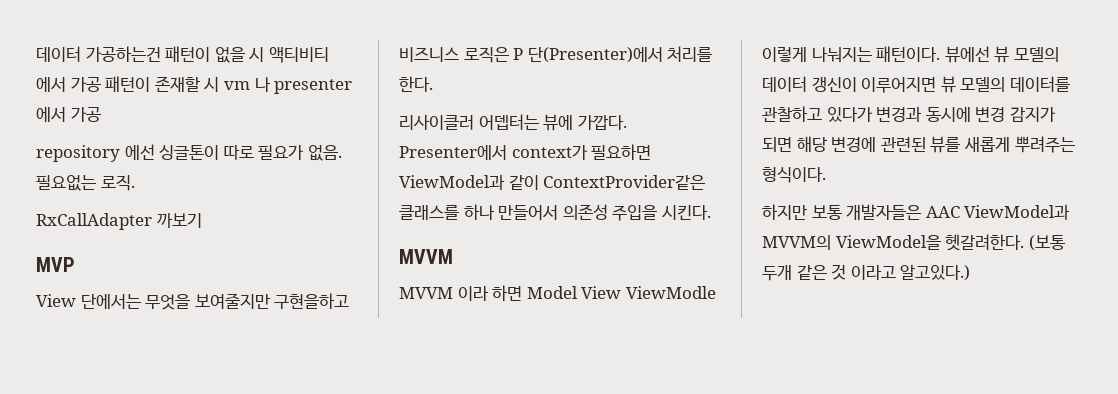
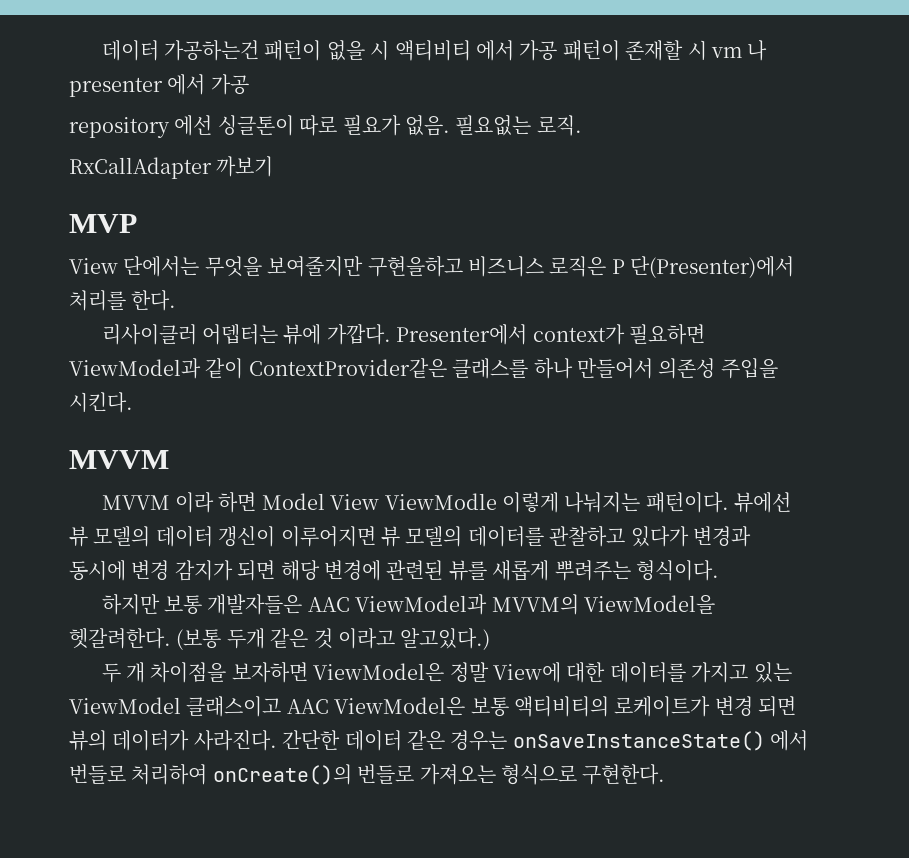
(971, 272) none -> [101,662,792,683] [69,696,797,717] [69,730,809,751] [69,764,666,785] // 두 개 차이점을 보자하면 ViewModel은 정말 View에 대한 데이터를 가지고 있는 ViewModel 클래스이고 AAC ViewModel은 보통 액티비티의 로케이트가 변경 되면 뷰의 데이터가 사라진다. 간단한 데이터 같은 경우는 onSaveInstanceState() 에서 번들로 처리하여 onCreate()의 번들로 가져오는 형식으로 구현한다.

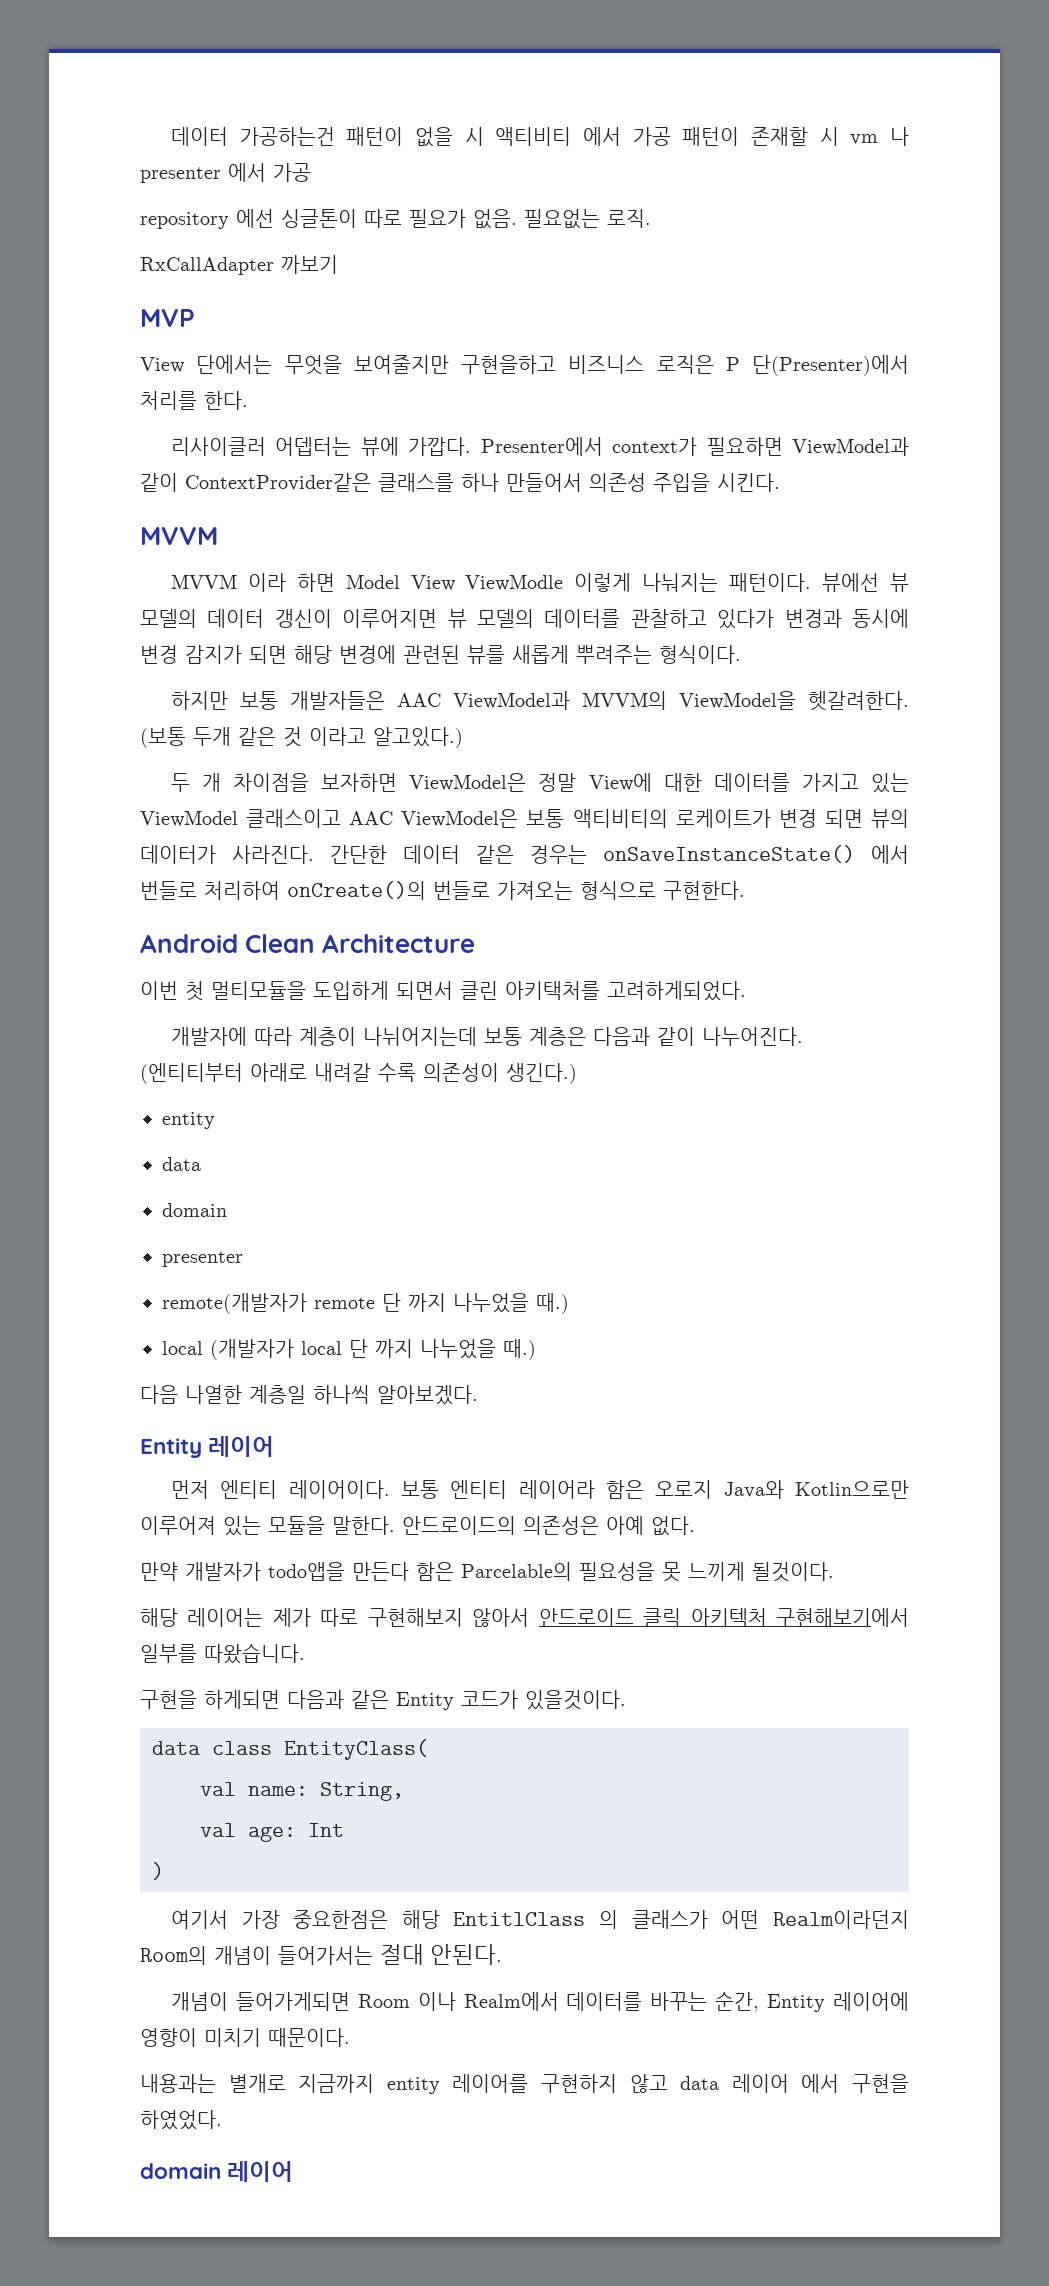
(666, 774) none -> [140,934,476,953] [140,981,746,1001] [170,1027,803,1046] [140,1063,577,1084] [162,1112,215,1129] [162,1157,201,1171] [162,1203,227,1217] [162,1251,243,1267] [162,1293,569,1314] [162,1339,536,1360] [140,1385,478,1405] [140,1436,275,1458] [170,1480,909,1499] [140,1516,695,1536] [140,1562,834,1582] [140,1608,910,1627] [140,1643,305,1664] [140,1690,626,1710] [152,1739,428,1760] [200,1782,404,1801] [200,1823,344,1842] [152,1862,164,1880] [170,1910,909,1929] [140,1944,503,1965] [170,1991,909,2012] [140,2028,350,2047] [140,2074,910,2094] [140,2110,222,2130] [140,2161,294,2182] // Android Clean Architecture // 이번 첫 멀티모듈을 도입하게 되면서 클린 아키택처를 고려하게되었다. // 개발자에 따라 계층이 나뉘어지는데 보통 계층은 다음과 같이 나누어진다. (엔티티부터 아래로 내려갈 수록 의존성이 생긴다.) // entity // data // domain // presenter // remote(개발자가 remote 단 까지 나누었을 때.) // local (개발자가 local 단 까지 나누었을 때.) // 다음 나열한 계층일 하나씩 알아보겠다. // Entity 레이어 // 먼저 엔티티 레이어이다. 보통 엔티티 레이어라 함은 오로지 Java와 Kotlin으로만 이루어져 있는 모듈을 말한다. 안드로이드의 의존성은 아예 없다. // 만약 개발자가 todo앱을 만든다 함은 Parcelable의 필요성을 못 느끼게 될것이다. // 해당 레이어는 제가 따로 구현해보지 않아서 안드로이드 클릭 아키텍처 구현해보기에서 일부를 따왔습니다. // 구현을 하게되면 다음과 같은 Entity 코드가 있을것이다. // data class EntityClass( // val name: String, // val age: Int // ) // 여기서 가장 중요한점은 해당 EntitlClass 의 클래스가 어떤 Realm이라던지 Room의 개념이 들어가서는 절대 안된다. // 개념이 들어가게되면 Room 이나 Realm에서 데이터를 바꾸는 순간, Entity 레이어에 영향이 미치기 때문이다. // 내용과는 별개로 지금까지 entity 레이어를 구현하지 않고 data 레이어 에서 구현을 하였었다. // domain 레이어

